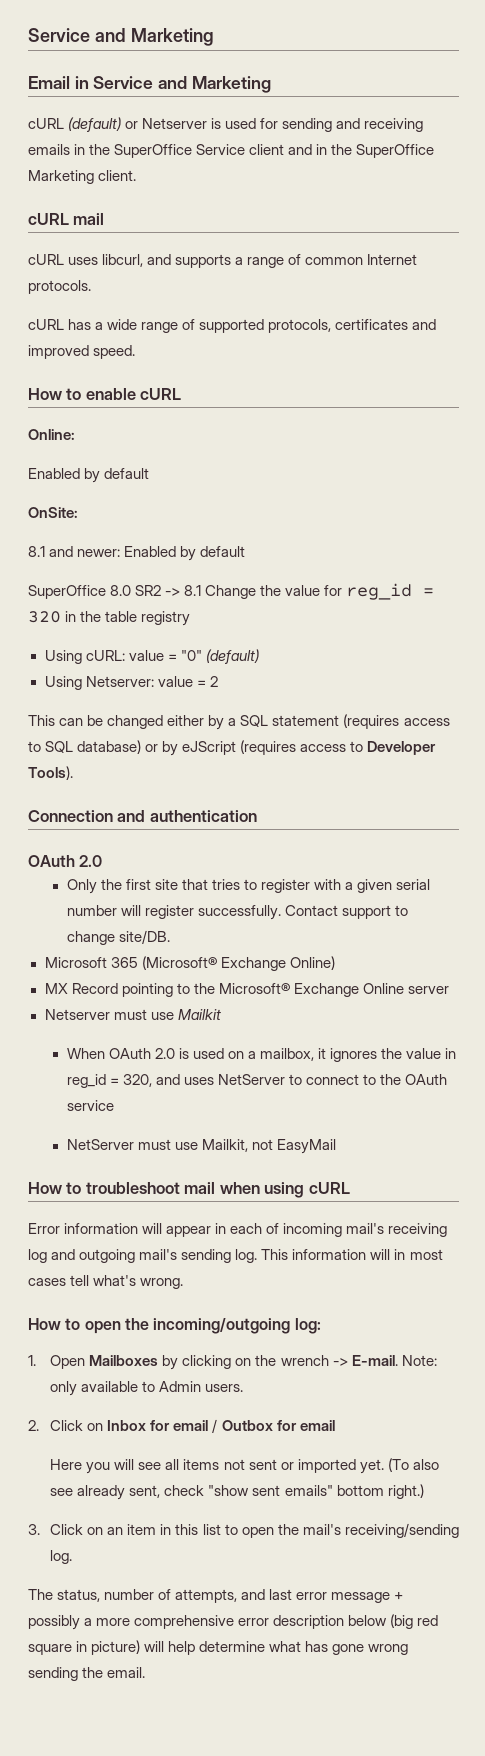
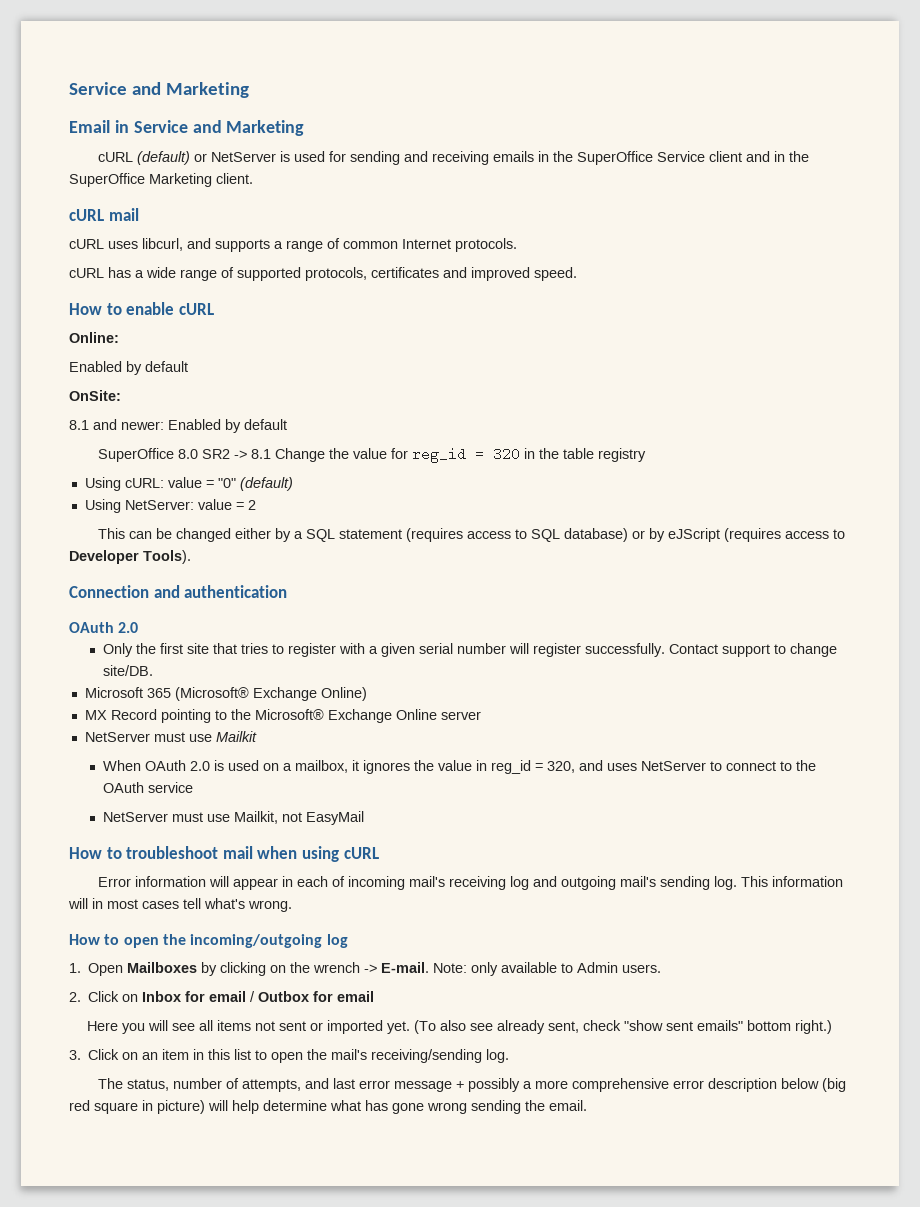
[142,118,208,129] Netserver -> [211,152,277,162] NetServer
[85,676,154,687] Netserver: -> [124,500,194,510] NetServer:
[44,1009,110,1020] Netserver -> [84,732,150,742] NetServer
[294,1318,321,1334] log: -> [326,934,348,948] log

